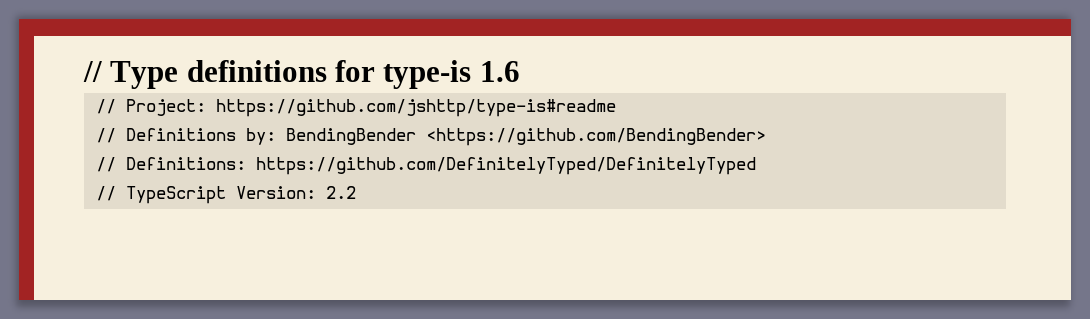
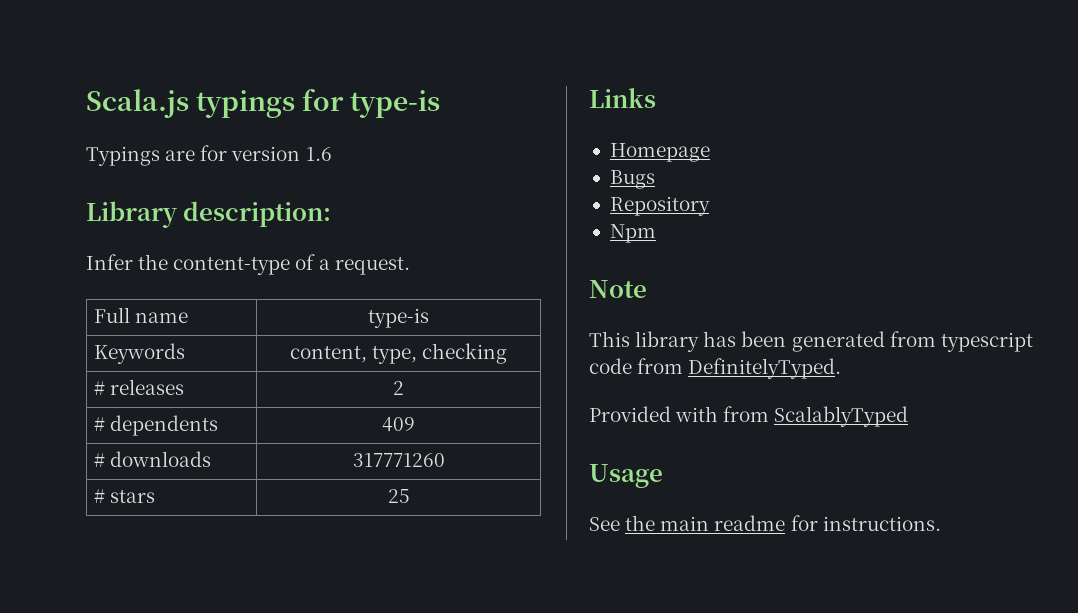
[83,60,327,89] // Type definitions -> [86,89,296,118] Scala.js typings
[479,61,520,82] [96,99,616,117] [96,128,766,146] [96,157,756,175] [96,186,356,204] 1.6 // // Project: https://github.com/jshttp/type-is#readme // // Definitions by: BendingBender <https://github.com/BendingBender> // // Definitions: https://github.com/DefinitelyTyped/DefinitelyTyped // // TypeScript Version: 2.2 -> [86,145,332,166] [86,201,332,228] [86,254,410,275] [93,307,188,323] [368,308,429,328] [93,343,185,364] [289,343,508,364] [93,379,184,395] [393,381,404,395] [93,415,218,436] [382,417,415,432] [93,451,211,467] [352,453,445,467] [93,489,155,503] [387,489,410,503] [589,88,656,108] [609,143,710,162] [609,170,655,189] [609,196,710,216] [609,224,656,243] [589,280,647,298] [589,331,1033,352] [589,358,842,379] [589,406,909,427] [589,464,663,488] [589,515,941,531] // Typings are for version 1.6 // Library description: // Infer the content-type of a request. // Full name | type-is // Keywords | content, type, checking // # releases | 2 // # dependents | 409 // # downloads | 317771260 // # stars | 25 // Links // Homepage // Bugs // Repository // Npm // Note // This library has been generated from typescript code from DefinitelyTyped. // Provided with from ScalablyTyped // Usage // See the main readme for instructions.

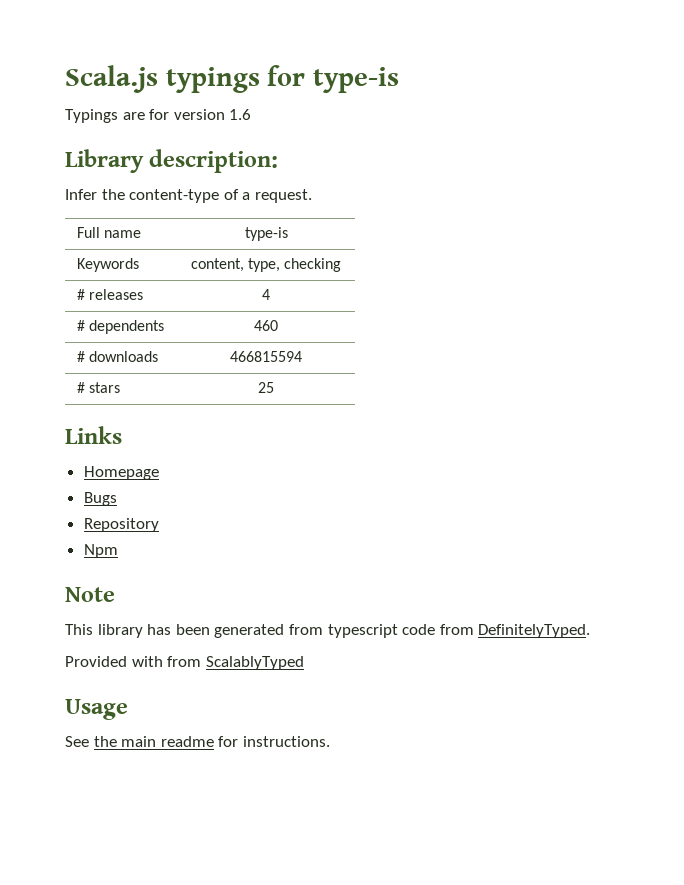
[393,381,404,395] 2 -> [262,289,270,300] 4
[382,417,415,432] 409 -> [253,320,278,331] 460
[352,453,445,467] 317771260 -> [229,351,302,362] 466815594

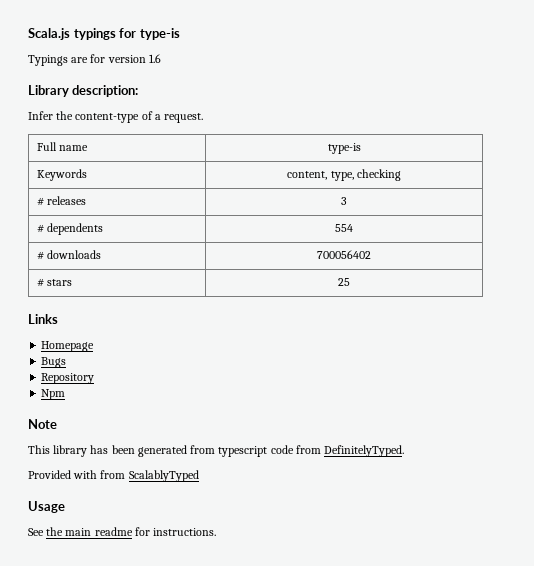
[262,289,270,300] 4 -> [341,197,347,205] 3
[253,320,278,331] 460 -> [335,224,353,232] 554
[229,351,302,362] 466815594 -> [317,250,371,259] 700056402

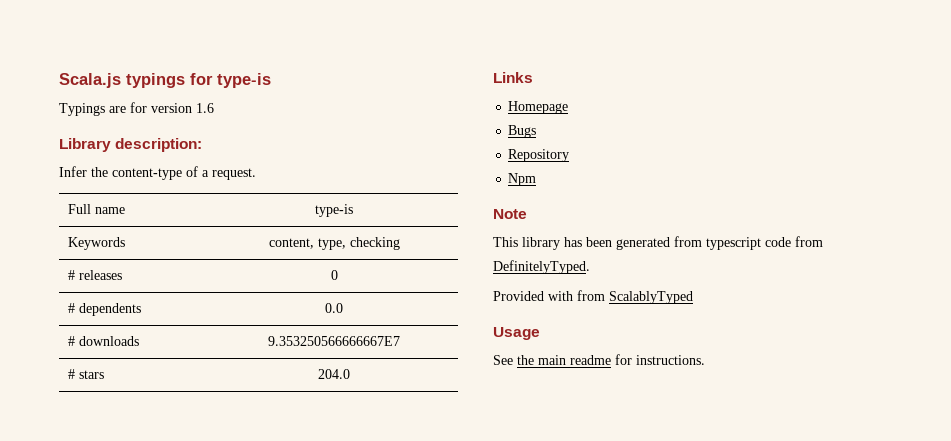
[341,197,347,205] 3 -> [330,270,338,280] 0
[335,224,353,232] 554 -> [325,303,343,313] 0.0
[317,250,371,259] 700056402 -> [268,336,400,346] 9.353250566666667E7
[338,278,350,286] 25 -> [318,369,350,379] 204.0

